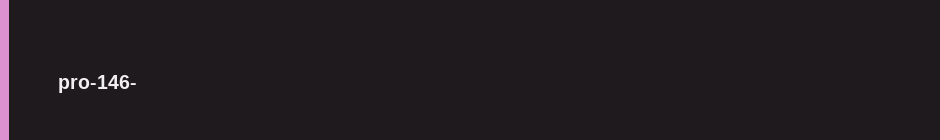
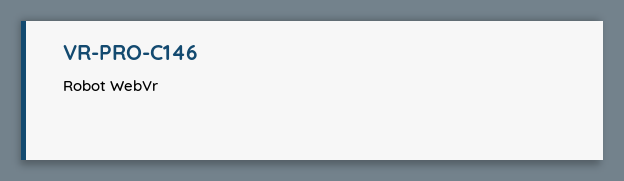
[58,75,137,93] pro-146- -> [63,45,198,60] [63,80,159,91] VR-PRO-C146 // Robot WebVr

